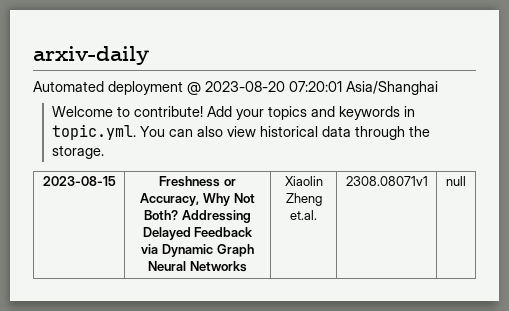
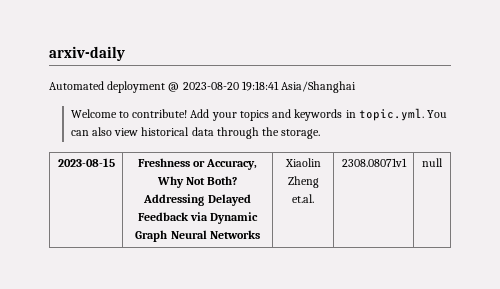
[289,81,342,92] 07:20:01 -> [241,81,279,91] 19:18:41

